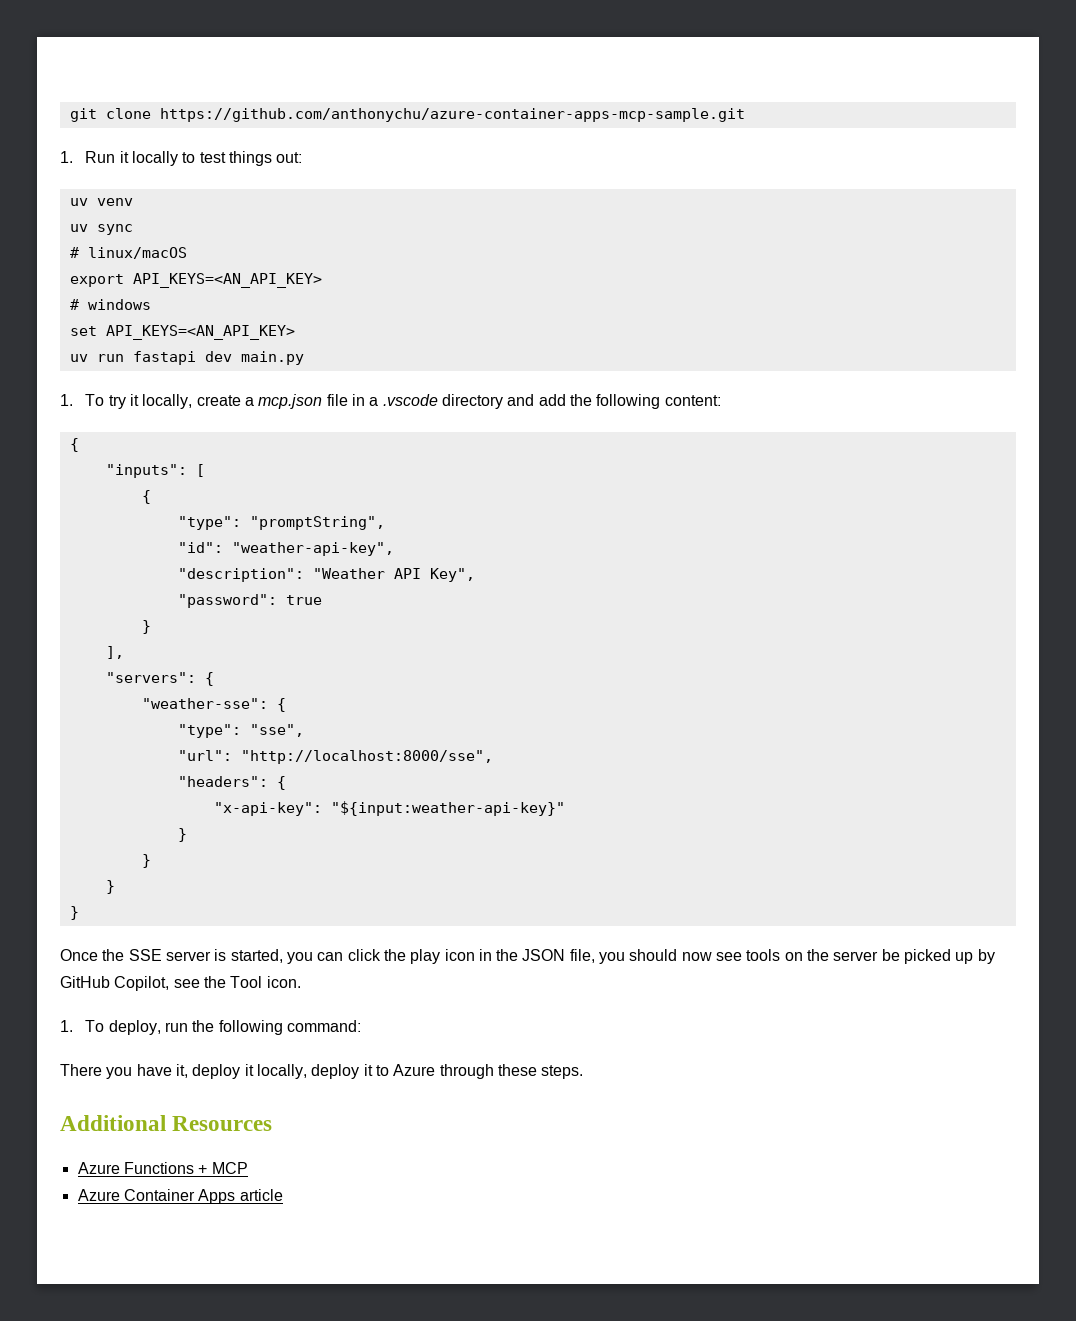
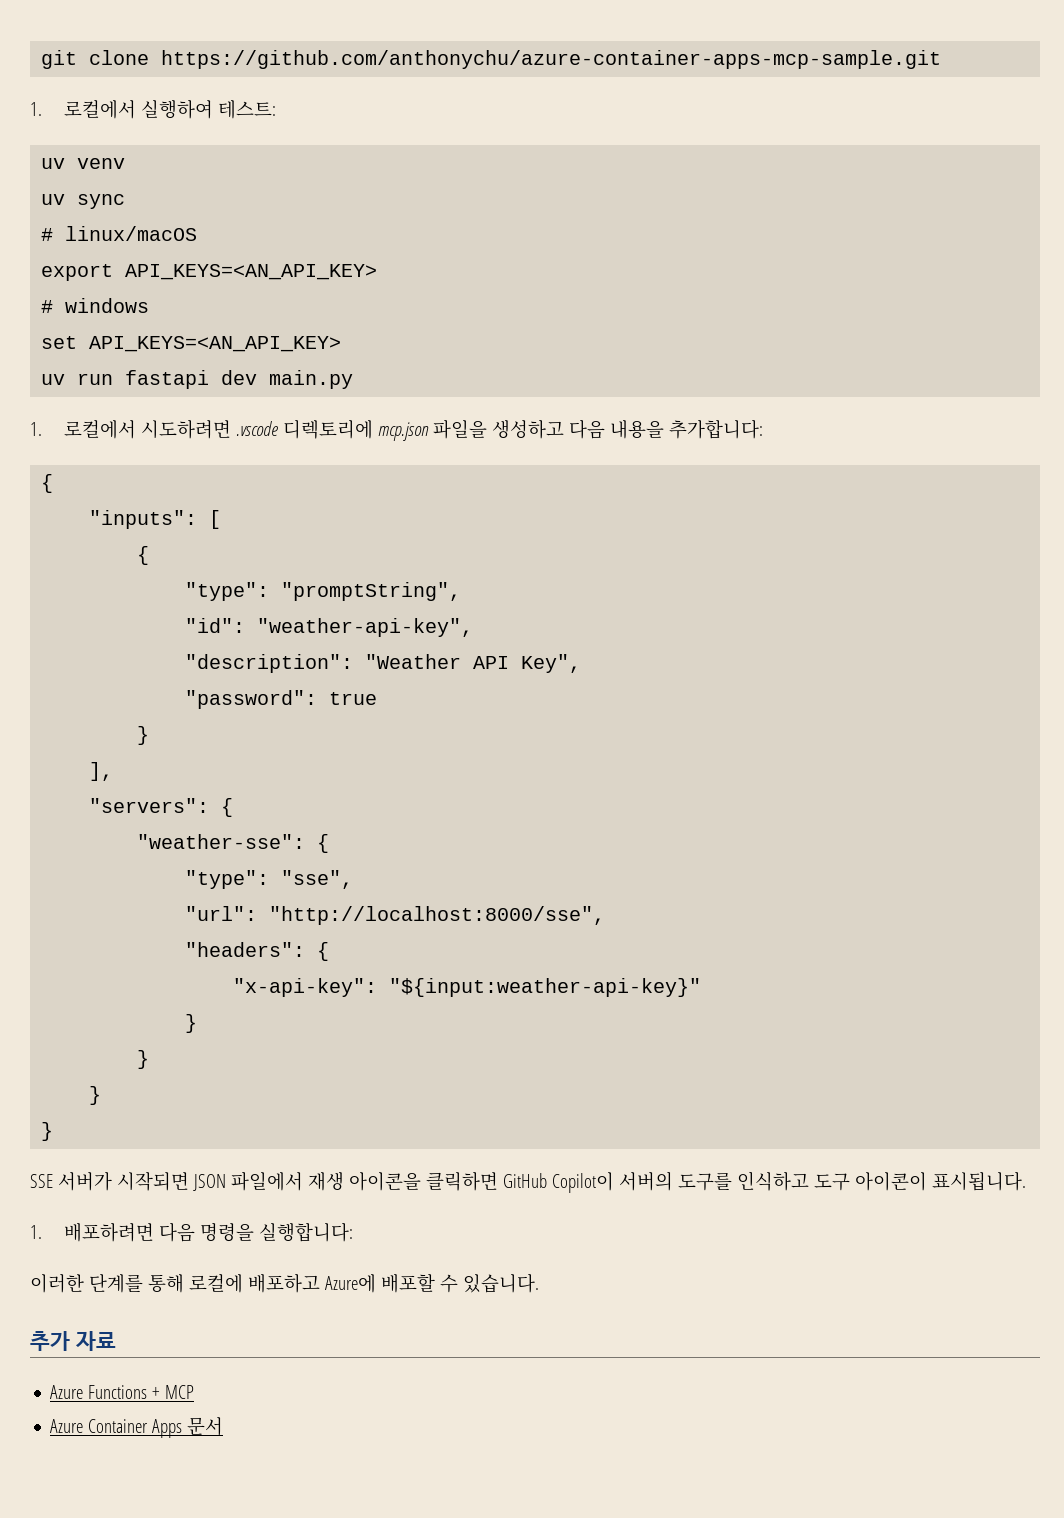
[85,151,303,166] Run it locally to test things out: -> [64,100,277,119] 로컬에서 실행하여 테스트:
[85,394,721,409] To try it locally, create a mcp.json file in a .vscode directory and add the following content: -> [64,419,764,441] 로컬에서 시도하려면 .vscode 디렉토리에 mcp.json 파일을 생성하고 다음 내용을 추가합니다:
[60,949,995,964] [60,976,301,991] [60,1020,362,1035] [60,1064,584,1079] [60,1115,273,1131] Once the SSE server is started, you can click the play icon in the JSON file, you should now see tools on the server be picked up by GitHub Copilot, see the Tool icon. // 1. To deploy, run the following command: // There you have it, deploy it locally, deploy it to Azure through these steps. // Additional Resources -> [30,1171,1026,1193] [30,1222,354,1242] [30,1273,539,1293] [30,1331,116,1351] SSE 서버가 시작되면 JSON 파일에서 재생 아이콘을 클릭하면 GitHub Copilot이 서버의 도구를 인식하고 도구 아이콘이 표시됩니다. // 1. 배포하려면 다음 명령을 실행합니다: // 이러한 단계를 통해 로컬에 배포하고 Azure에 배포할 수 있습니다. // 추가 자료
[239,1189,283,1201] article -> [187,1417,224,1436] 문서

